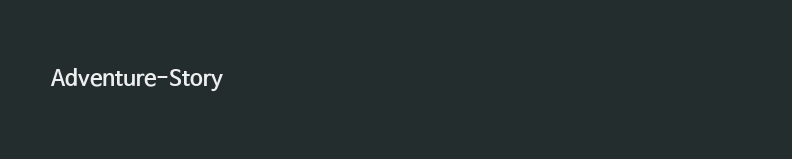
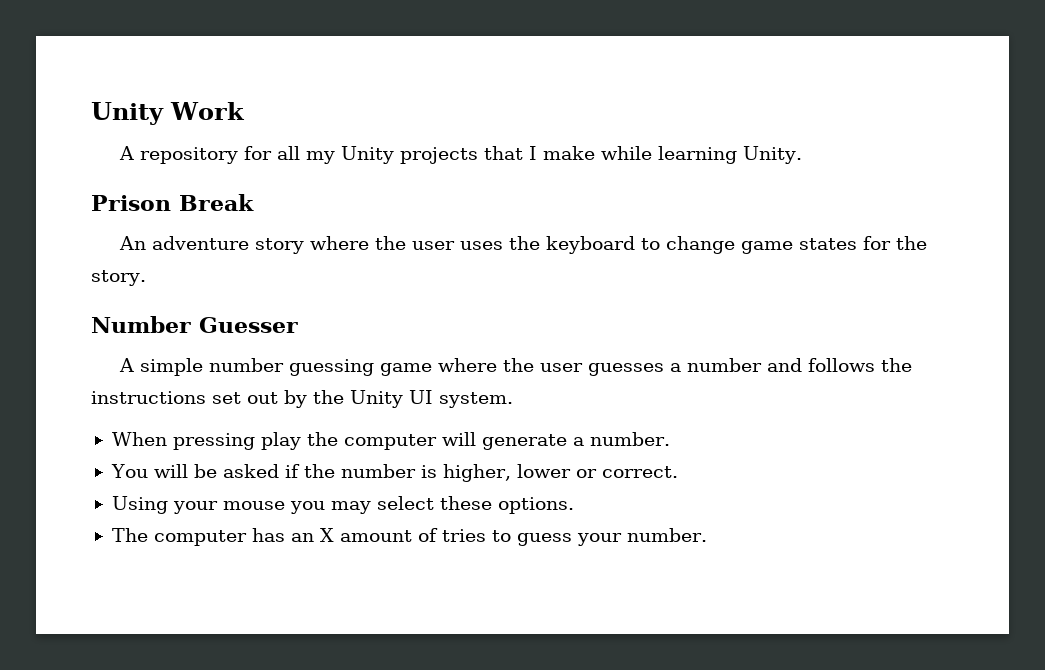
[50,68,223,92] Adventure-Story -> [91,102,245,125] [119,146,803,164] [91,194,254,211] [119,236,928,254] [91,270,146,286] [91,316,298,333] [119,358,913,376] [91,390,513,408] [111,432,670,450] [110,464,678,482] [111,496,574,514] [111,528,707,546] Unity Work // A repository for all my Unity projects that I make while learning Unity. // Prison Break // An adventure story where the user uses the keyboard to change game states for the story. // Number Guesser // A simple number guessing game where the user guesses a number and follows the instructions set out by the Unity UI system. // When pressing play the computer will generate a number. // You will be asked if the number is higher, lower or correct. // Using your mouse you may select these options. // The computer has an X amount of tries to guess your number.

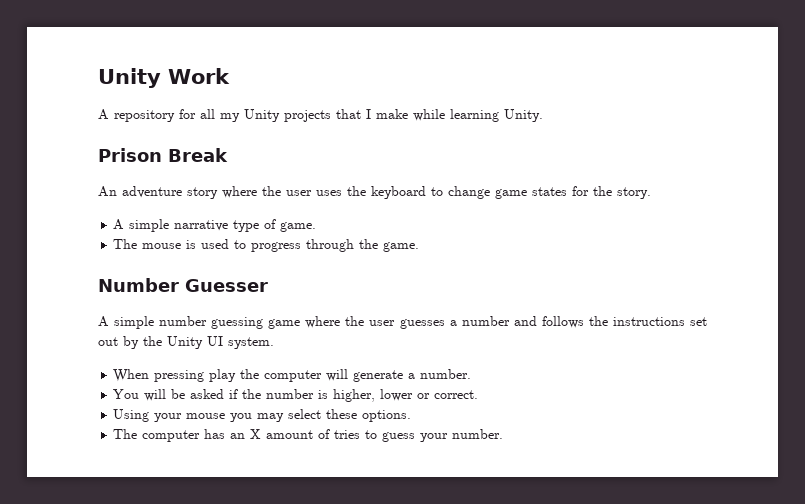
(146, 278) none -> [113,219,317,232] [113,239,420,252] // A simple narrative type of game. // The mouse is used to progress through the game.

